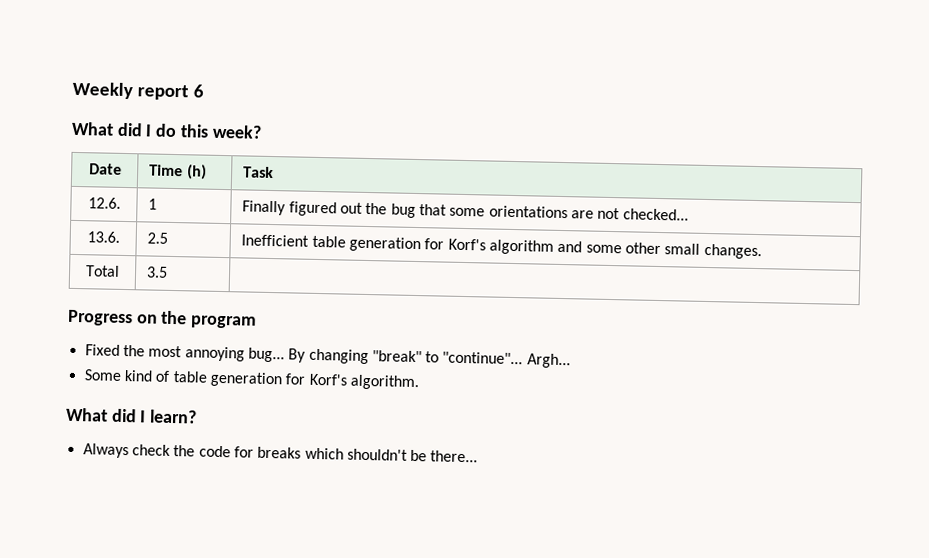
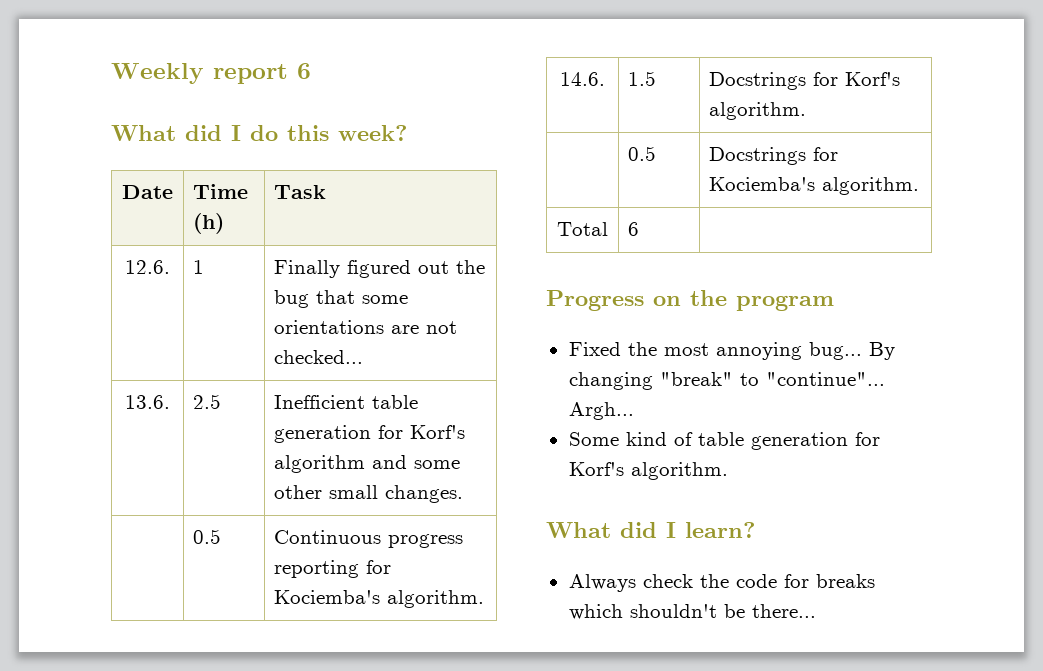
(762, 251) none -> [193,529,222,544] [274,530,464,548] [274,560,392,578] [274,590,485,608] [560,72,605,86] [628,71,657,86] [709,72,901,90] [709,102,807,120] [628,146,657,161] [709,147,839,165] [709,177,920,195] // | 0.5 | Continuous progress reporting for Kociemba's algorithm. // 14.6. | 1.5 | Docstrings for Korf's algorithm. // | 0.5 | Docstrings for Kociemba's algorithm.
[146,266,169,278] 3.5 -> [628,222,640,236] 6

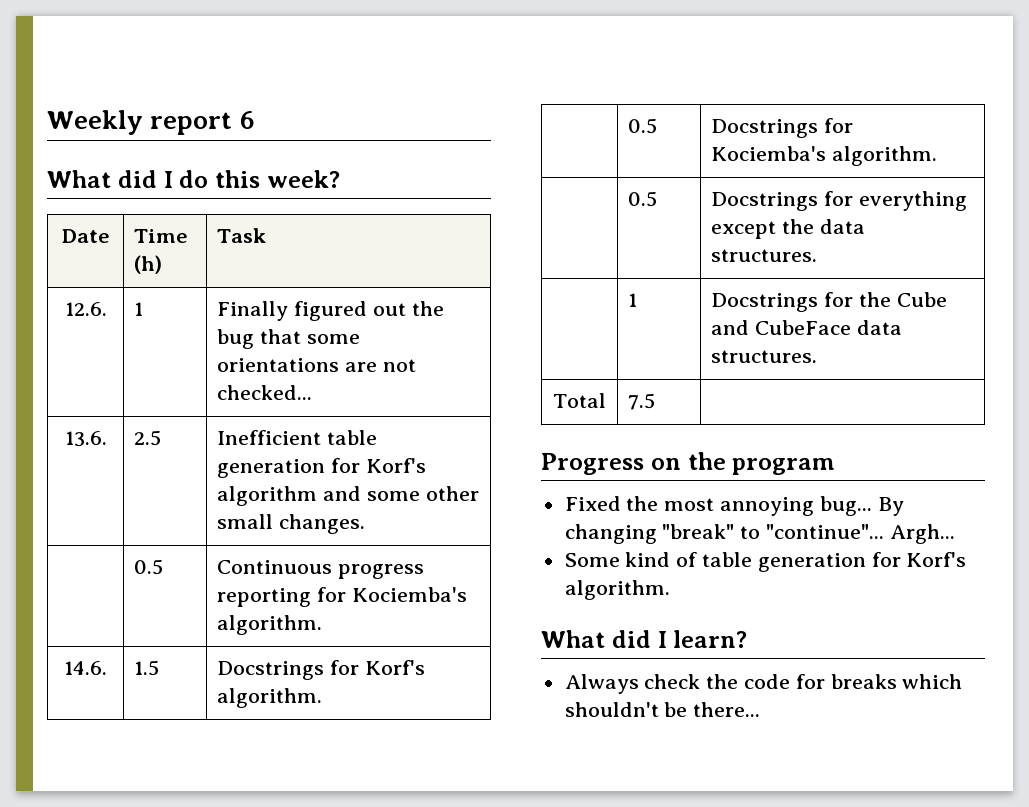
(920, 186) none -> [628,191,658,207] [711,191,967,211] [711,219,865,239] [711,249,818,262] [628,293,638,307] [711,292,947,312] [711,320,902,335] [711,350,818,363] // | 0.5 | Docstrings for everything except the data structures. // | 1 | Docstrings for the Cube and CubeFace data structures.
[628,222,640,236] 6 -> [628,393,656,410] 7.5

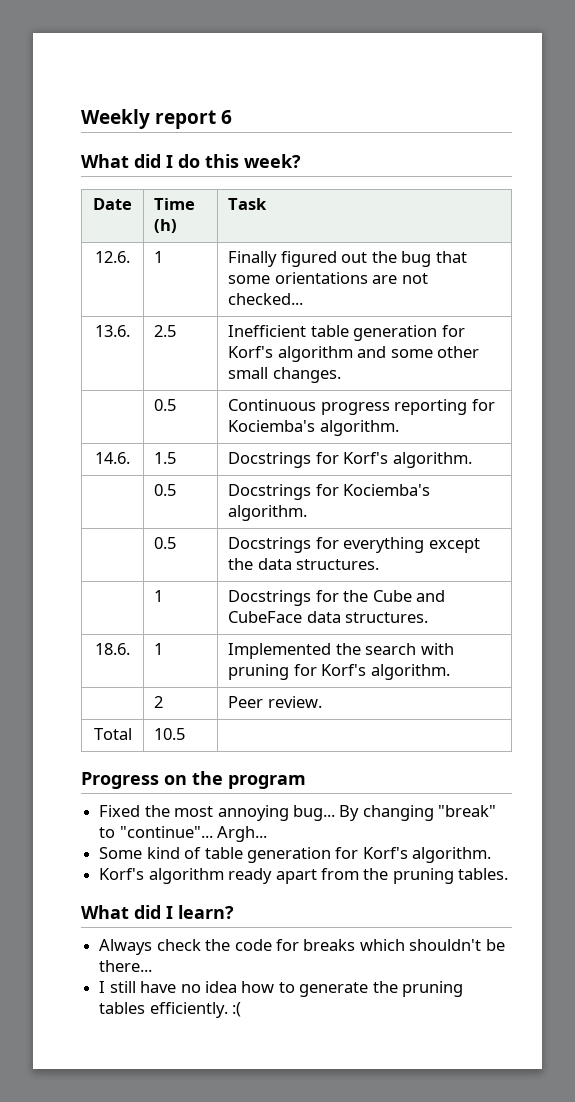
(818, 356) none -> [95,643,130,655] [154,643,164,655] [228,643,454,659] [228,664,450,680] [154,696,164,708] [228,696,322,708] // 18.6. | 1 | Implemented the search with pruning for Korf's algorithm. // | 2 | Peer review.
[628,393,656,410] 7.5 -> [154,728,186,740] 10.5
(670, 590) none -> [99,868,509,884] // Korf's algorithm ready apart from the pruning tables.
(761, 709) none -> [99,981,464,997] [99,1002,242,1018] // I still have no idea how to generate the pruning tables efficiently. :(

